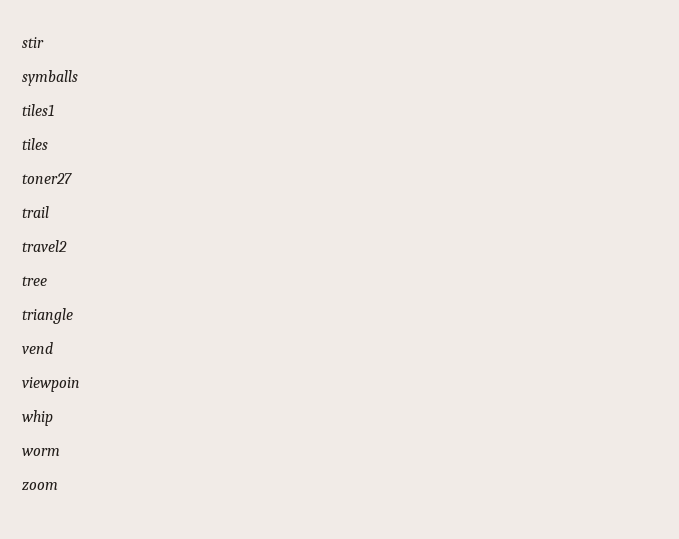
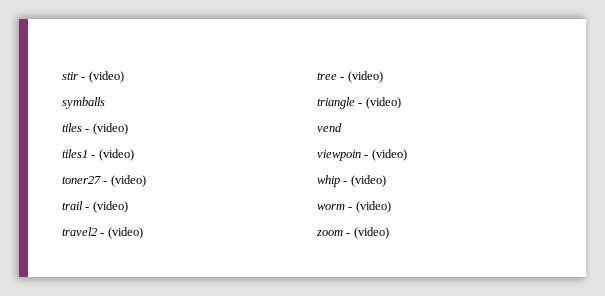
(44, 42) none -> [81,71,124,83] - (video)
(78, 78) none -> [62,123,128,135] // tiles - (video)
[22,138,48,150] // tiles -> [91,149,134,161] - (video)
(72, 178) none -> [103,175,146,187] - (video)
(49, 212) none -> [85,201,128,213] - (video)
(67, 246) none -> [100,227,143,239] - (video)
(47, 281) none -> [340,71,383,83] - (video)
(73, 316) none -> [358,97,401,109] - (video)
(80, 384) none -> [364,149,407,161] - (video)
(53, 418) none -> [343,175,386,187] - (video)
(60, 452) none -> [348,201,391,213] - (video)
(58, 486) none -> [346,227,389,239] - (video)

